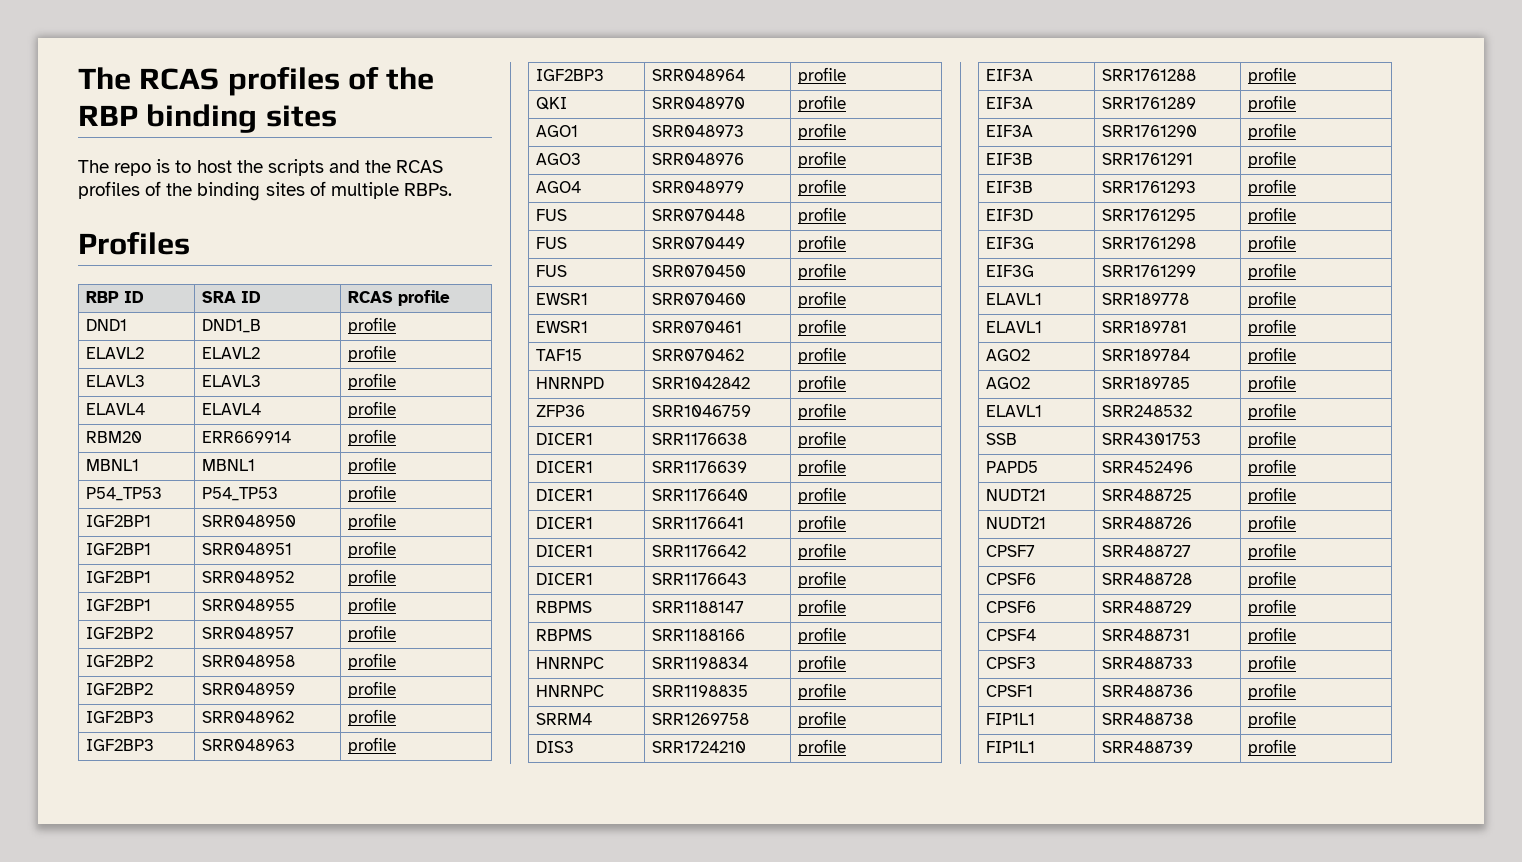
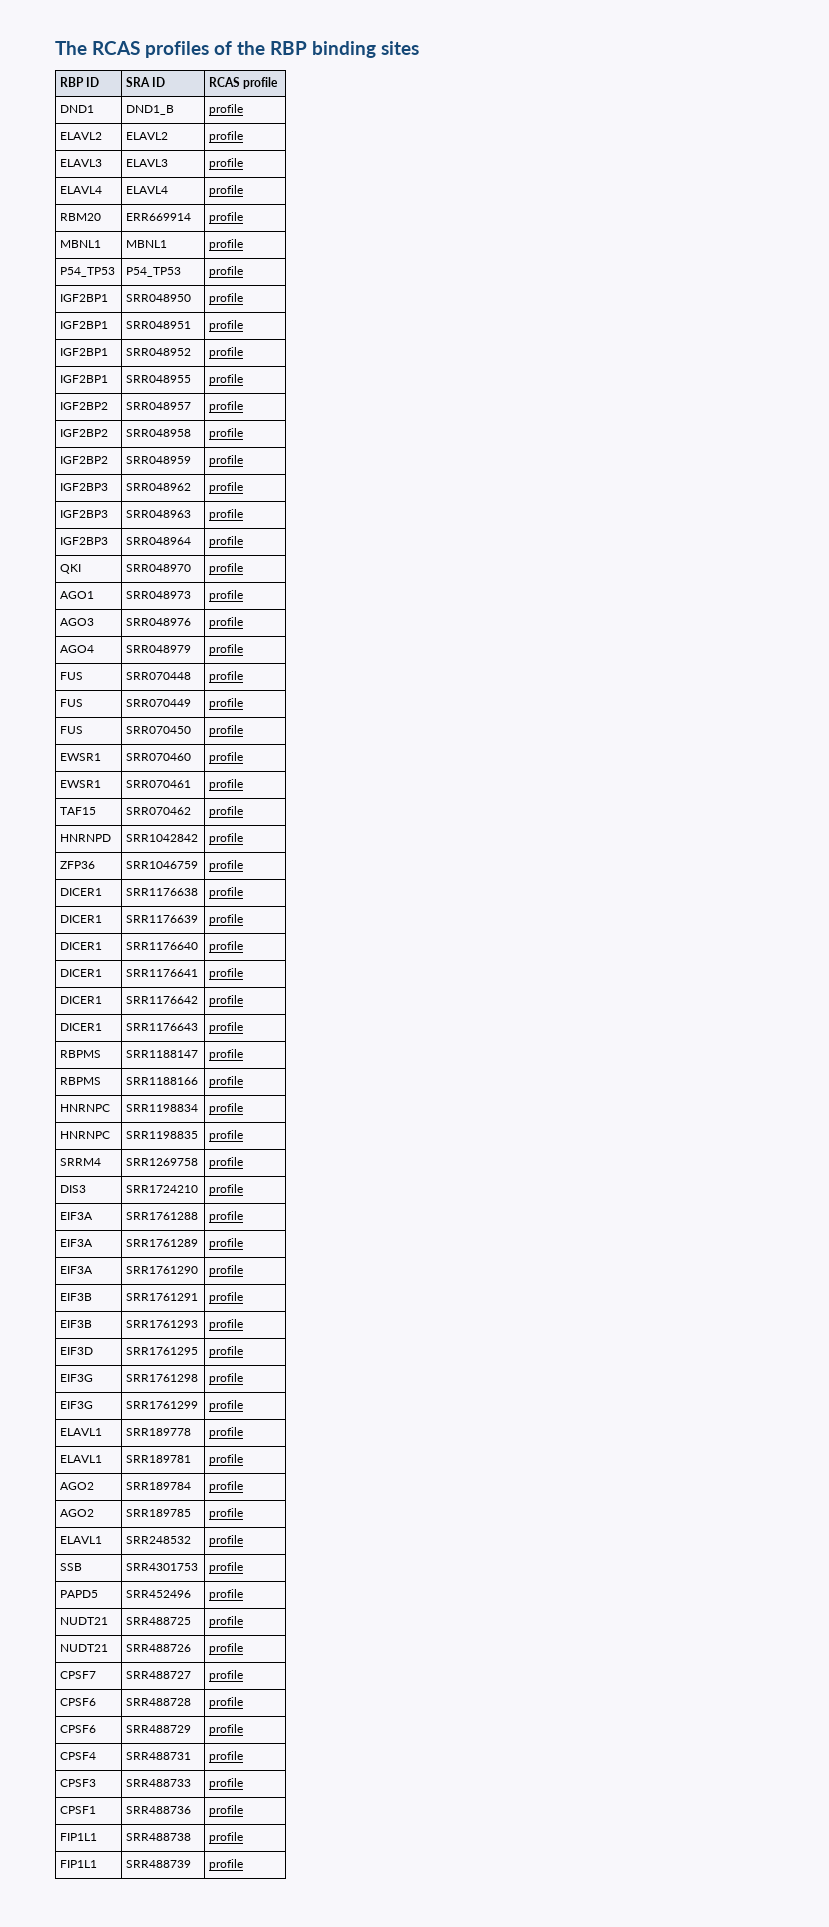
[78,159,444,176] [78,181,452,201] [78,232,190,255] // The repo is to host the scripts and the RCAS profiles of the binding sites of multiple RBPs. // Profiles -> (419, 48) none

